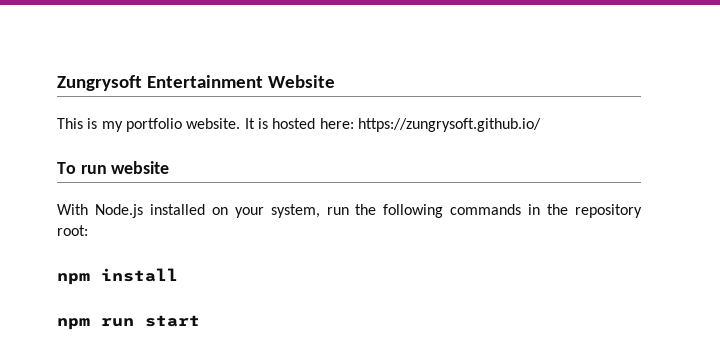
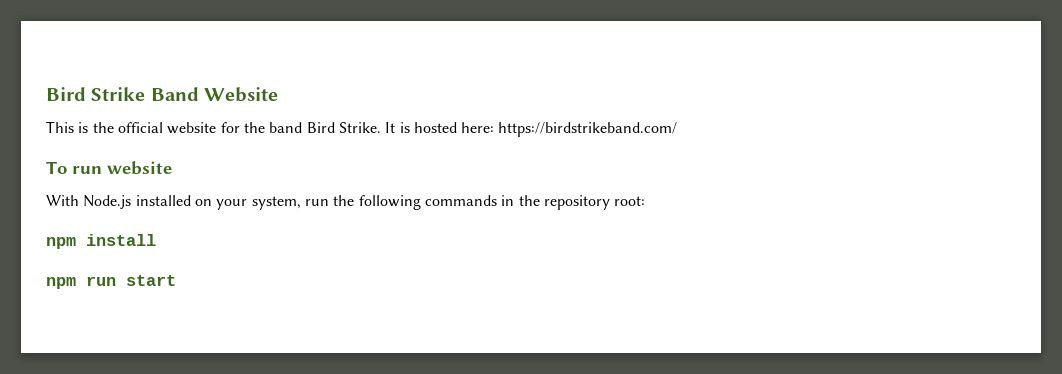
[57,75,263,91] Zungrysoft Entertainment -> [46,87,199,101] Bird Strike Band
[101,118,241,132] my portfolio website. -> [92,122,381,134] the official website for the band Bird Strike.
[357,118,541,132] https://zungrysoft.github.io/ -> [498,122,678,137] https://birdstrikeband.com/

